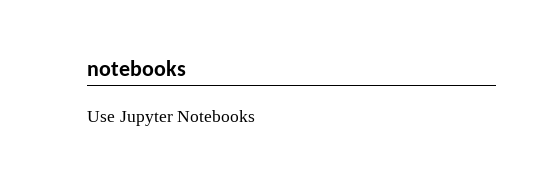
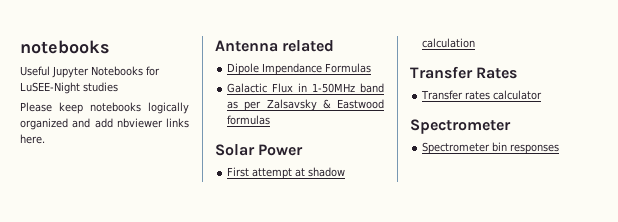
[87,111,115,122] Use -> [20,66,50,76] Useful
(256, 116) none -> [146,66,160,76] [20,82,118,94] [20,102,189,114] [20,118,189,130] [20,134,45,144] [215,40,335,52] [227,63,372,75] [227,83,384,93] [227,99,384,111] [227,115,271,125] [215,144,304,156] [227,167,346,179] [422,38,476,48] [410,66,518,79] [421,90,543,100] [410,119,511,134] [422,142,560,154] for LuSEE-Night studies // Please keep notebooks logically organized and add nbviewer links here. // Antenna related // Dipole Impendance Formulas // Galactic Flux in 1-50MHz band as per Zalsavsky & Eastwood formulas // Solar Power // First attempt at shadow calculation // Transfer Rates // Transfer rates calculator // Spectrometer // Spectrometer bin responses

